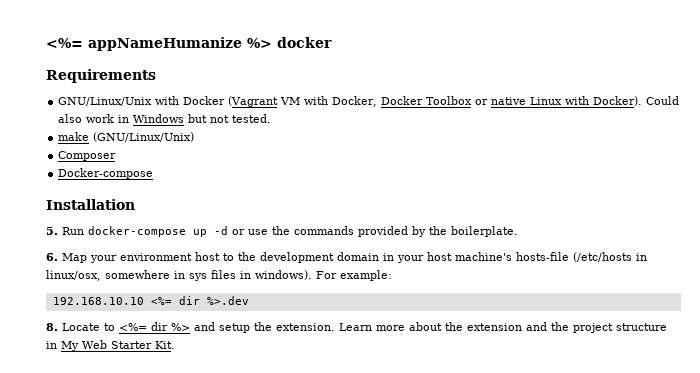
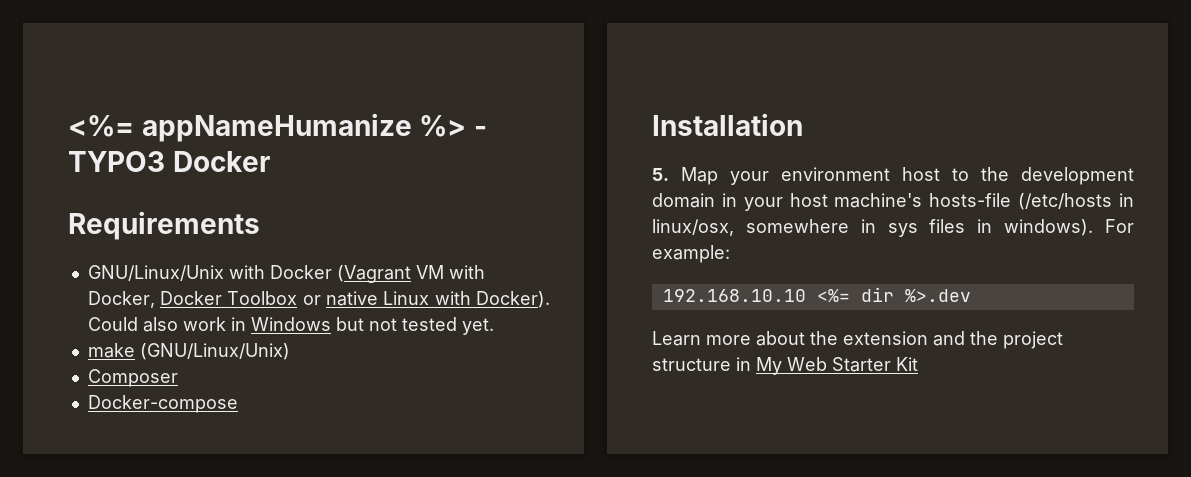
[277,37,332,48] docker -> [473,126,487,136] [68,151,270,172] - TYPO3 Docker
[232,114,272,123] tested. -> [401,317,494,335] tested yet.
[62,226,518,237] [46,253,58,261] Run docker-compose up -d or use the commands provided by the boilerplate. // 6. -> (669, 174) none
[46,322,335,333] 8. Locate to <%= dir %> and setup the extension. -> (971, 295) none
[155,341,175,349] Kit. -> [896,357,918,371] Kit

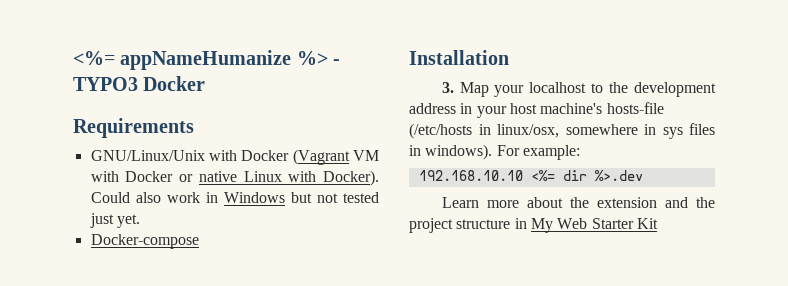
[87,291,298,308] Docker, Docker Toolbox -> [125,171,174,182] Docker
(457, 324) none -> [89,213,114,228] just
[87,343,290,360] [87,369,178,387] // make (GNU/Linux/Unix) // Composer -> (140, 221) none
[652,168,669,181] 5. -> [441,82,454,93] 3.
[781,167,940,181] environment host -> [529,82,587,93] localhost
[652,193,715,208] domain -> [409,103,456,114] address

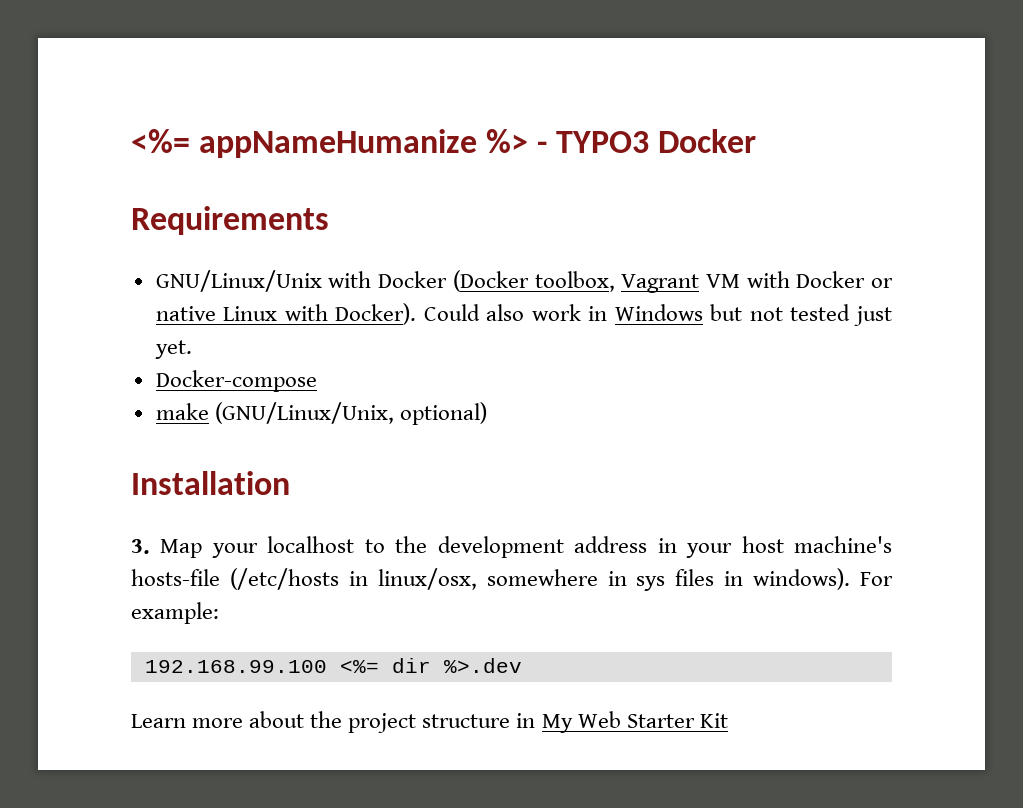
[292,149,350,165] (Vagrant -> [452,270,700,293] (Docker toolbox, Vagrant
(199, 241) none -> [155,402,487,425] // make (GNU/Linux/Unix, optional)
[418,170,523,181] 192.168.10.10 -> [144,660,327,673] 192.168.99.100
[596,197,715,208] extension and the -> (343, 719) none

